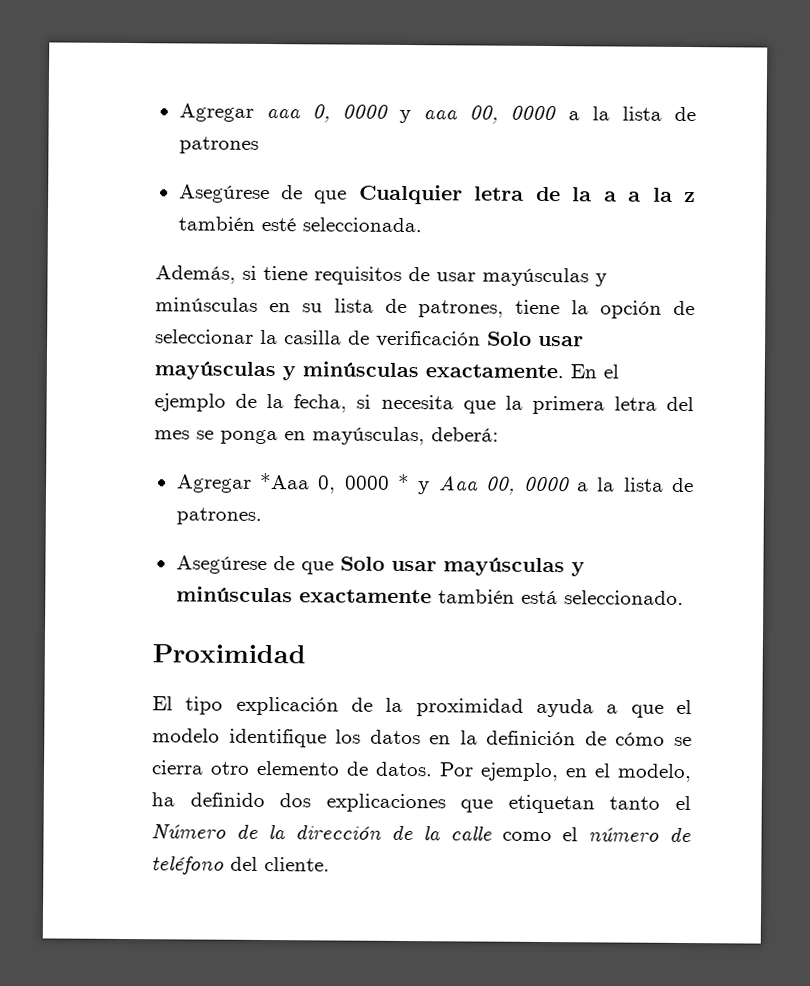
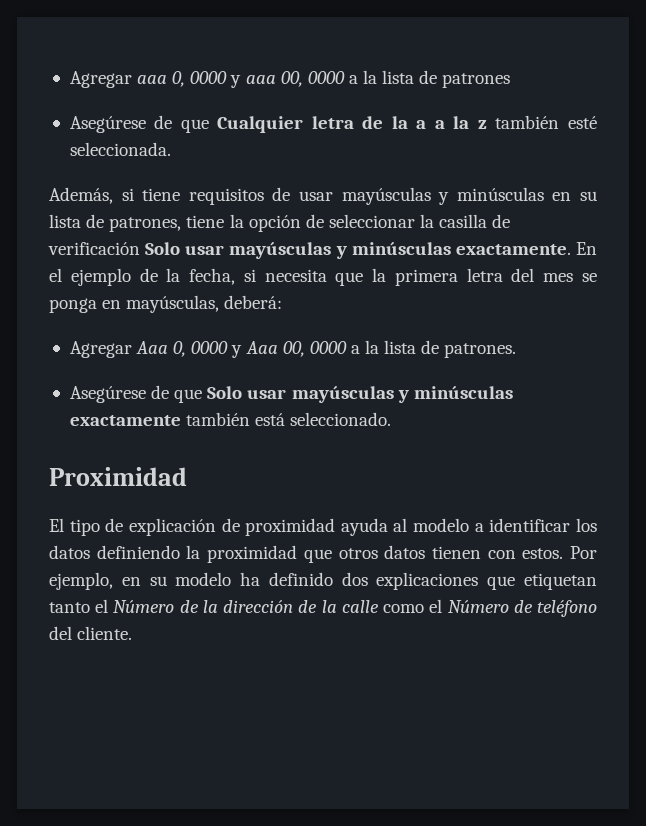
[259,472,411,494] *Aaa 0, 0000 * -> [136,341,229,357] Aaa 0, 0000
(224, 705) none -> [105,518,124,532] de
[385,697,692,718] [152,728,692,748] [151,760,433,777] la proximidad ayuda a que el modelo identifique los datos en la definición de cómo se cierra otro elemento de datos. -> [245,518,597,536] [49,545,564,563] proximidad ayuda al modelo a identificar los datos definiendo la proximidad que otros datos tienen con estos.
[594,763,692,783] el modelo, -> [149,572,232,586] su modelo
[588,827,659,842] número -> [447,600,509,613] Número

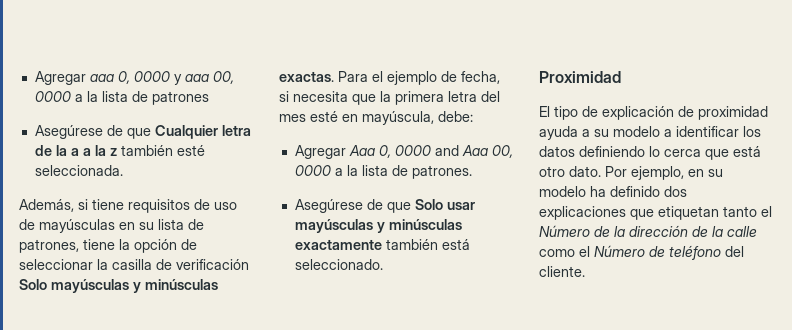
[299,187,544,205] usar mayúsculas y minúsculas -> [214,202,237,210] [19,219,115,233] uso de mayúsculas
[185,242,597,259] usar mayúsculas y minúsculas exactamente. En -> [51,279,218,293] [279,71,368,82] mayúsculas y minúsculas exactas. Para
[166,268,181,282] la -> (457, 76) none
[582,273,597,282] [49,295,283,313] se ponga en mayúsculas, deberá: -> [310,111,473,125] esté en mayúscula, debe:
[231,345,243,358] y -> [434,145,459,156] and
[393,518,408,532] al -> [582,129,609,137] a su
[186,545,564,563] la proximidad que otros datos tienen con estos. -> [649,146,761,160] [539,166,601,177] lo cerca que está otro dato.

